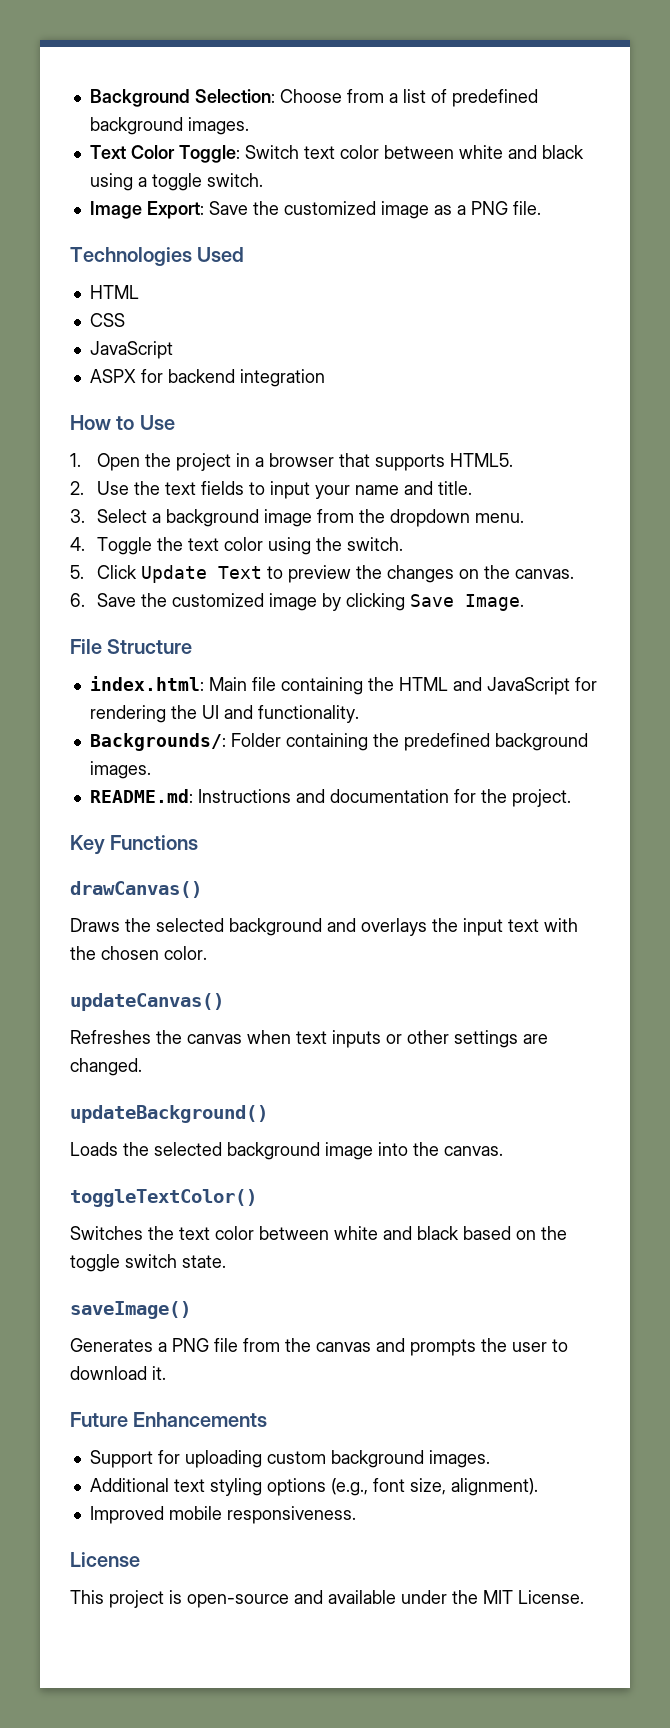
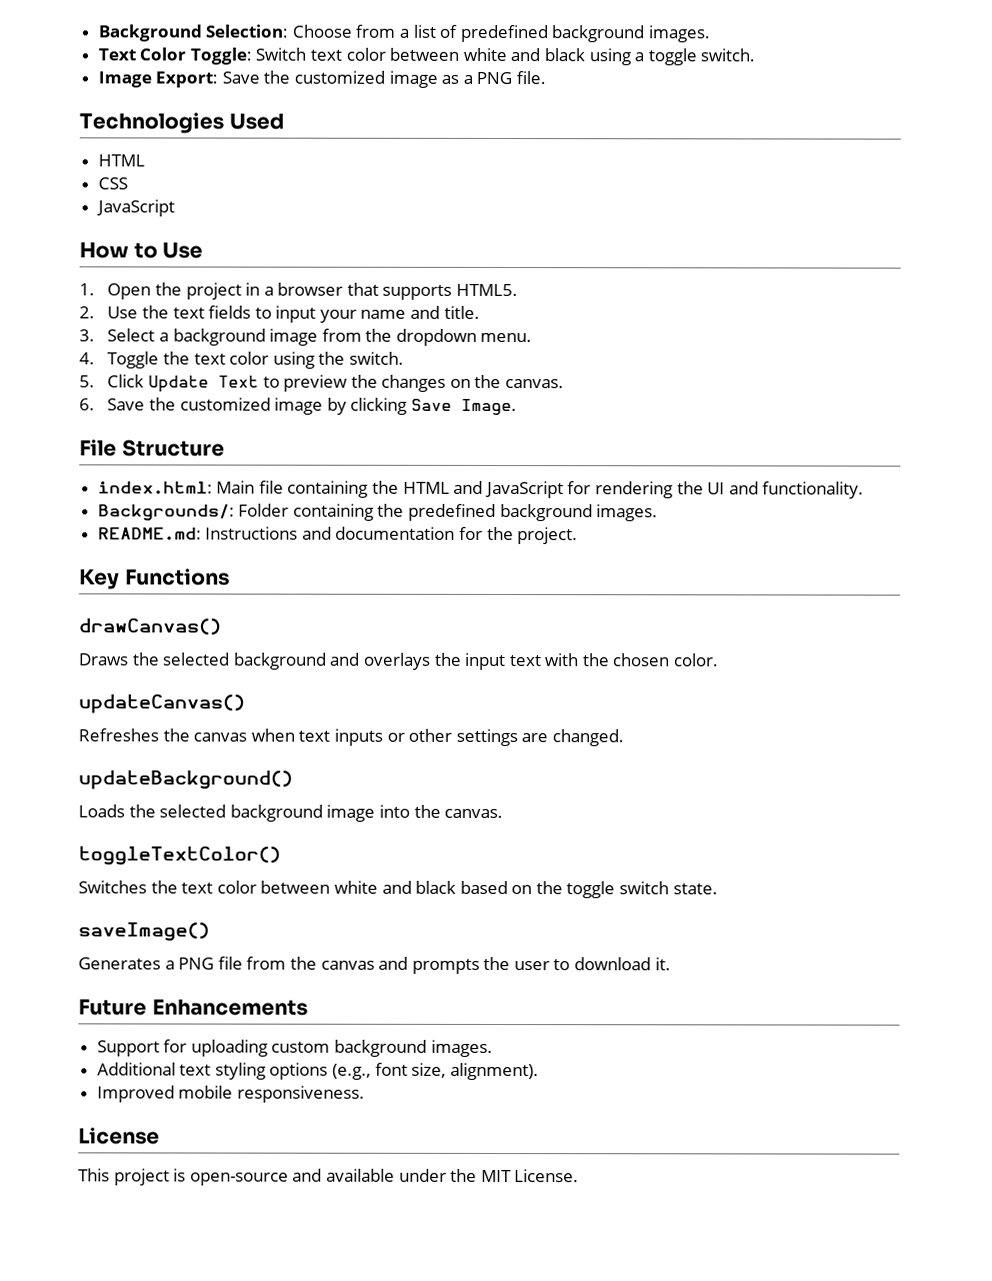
[89,369,325,387] // ASPX for backend integration -> (175, 208) none

